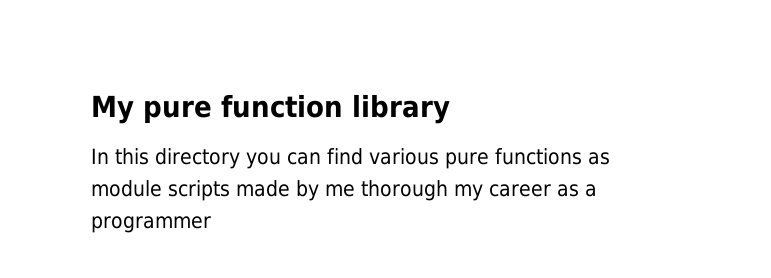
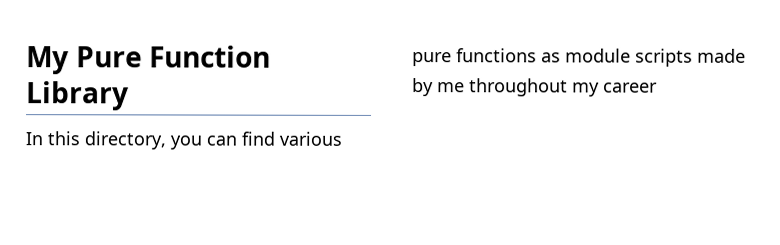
[143,94,450,124] pure function library -> [75,45,272,68] [26,81,129,111] Pure Function Library
[155,148,240,169] directory -> [84,131,166,150] directory,
[361,180,448,201] thorough -> [469,78,568,97] throughout
[557,184,597,197] [91,216,211,233] as a programmer -> (658, 87) none

